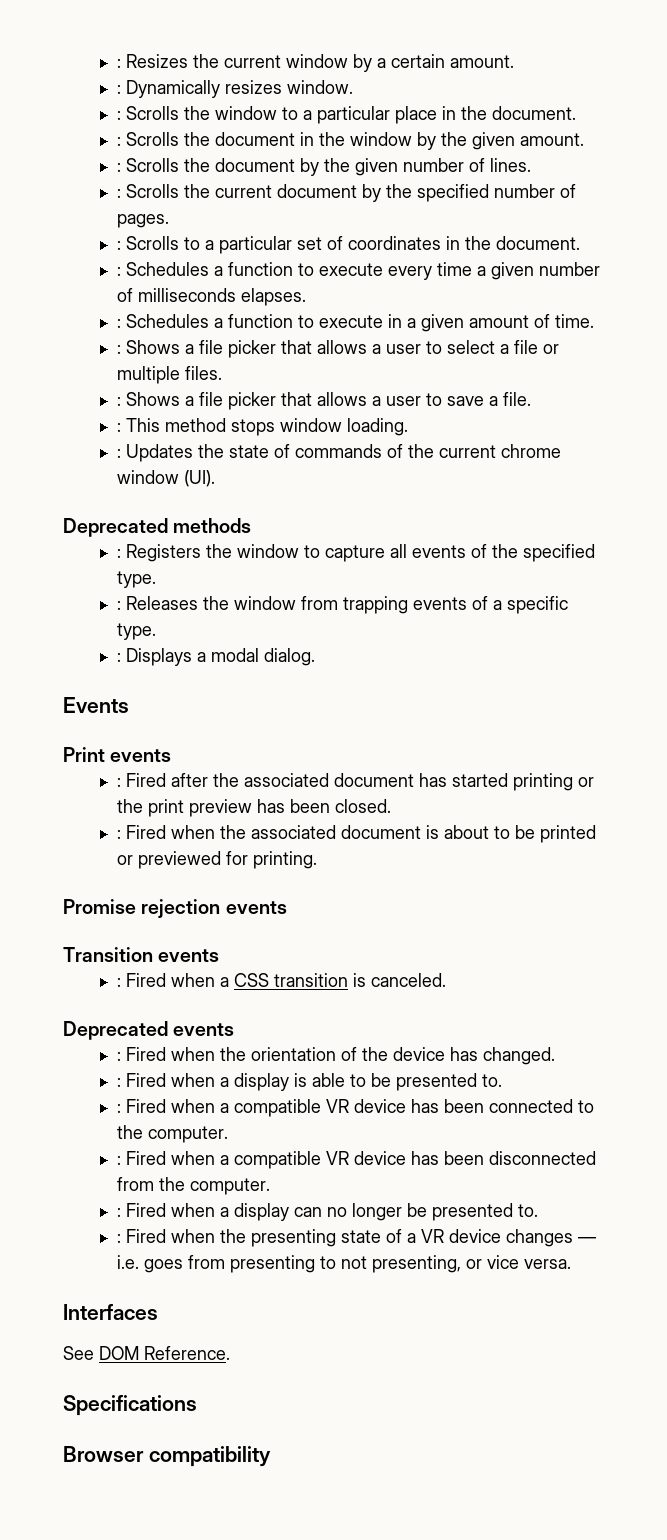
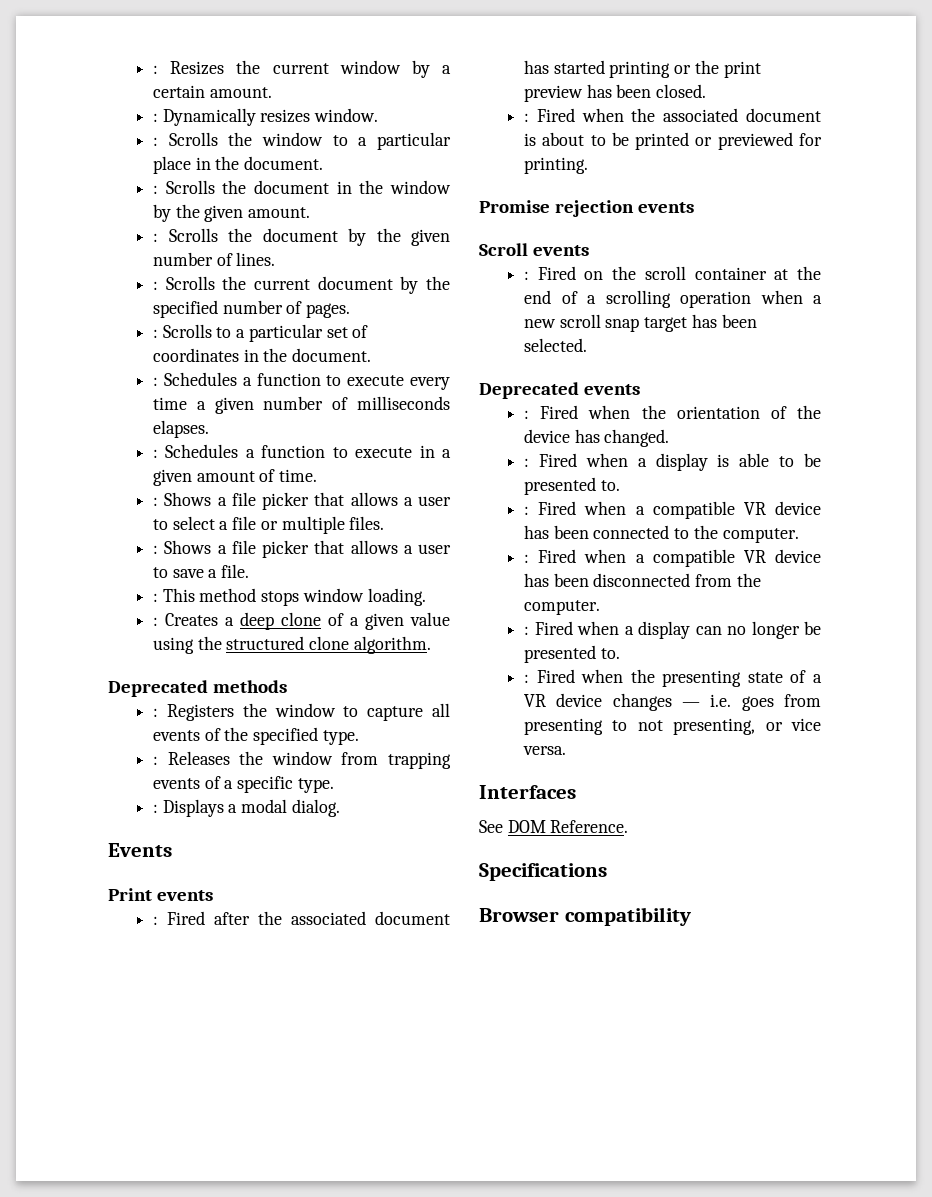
[125,444,561,462] [116,470,215,487] Updates the state of commands of the current chrome window (UI). -> [164,612,450,630] [152,636,431,654] Creates a deep clone of a given value using the structured clone algorithm.
[63,947,220,962] [116,973,446,987] Transition events // : Fired when a CSS transition is canceled. -> [479,243,590,256] [523,266,821,280] [523,290,822,308] [523,314,757,332] [523,338,587,352] Scroll events // : Fired on the scroll container at the end of a scrolling operation when a new scroll snap target has been selected.

